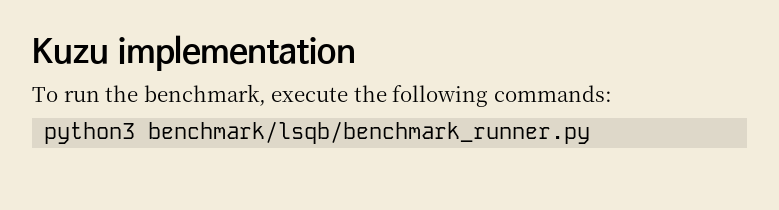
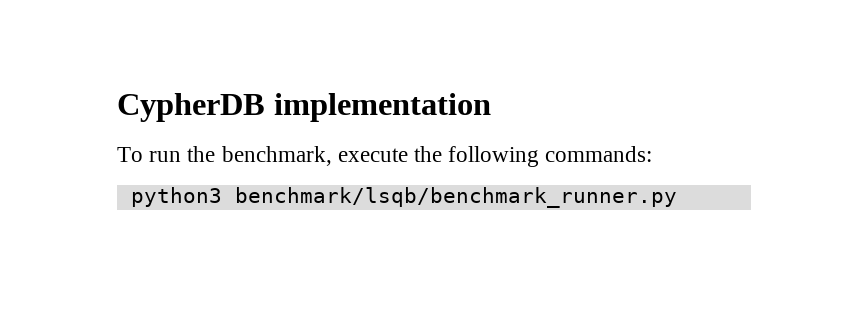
[32,38,109,64] Kuzu -> [117,93,265,122] CypherDB

